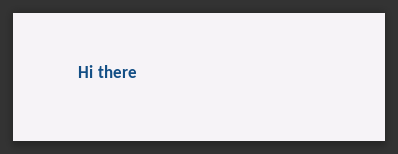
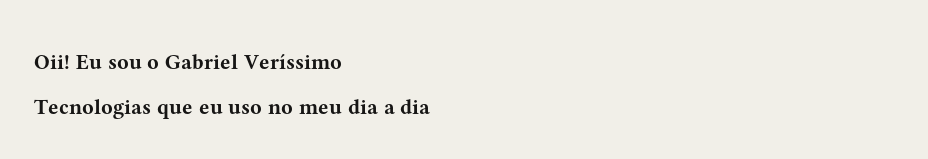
[78,65,137,78] Hi there -> [34,54,343,70] [34,99,431,119] Oii! Eu sou o Gabriel Veríssimo // Tecnologias que eu uso no meu dia a dia

